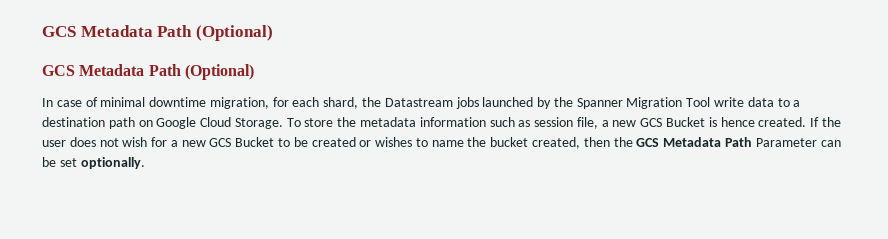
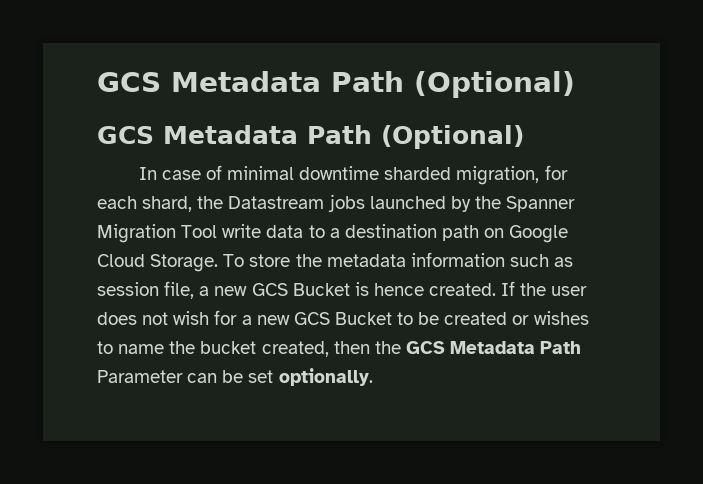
(207, 102) none -> [384,167,452,180] sharded

